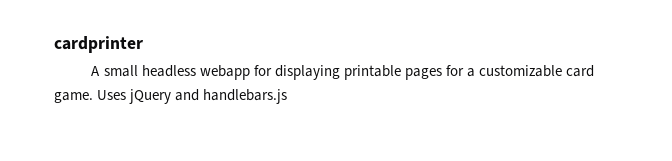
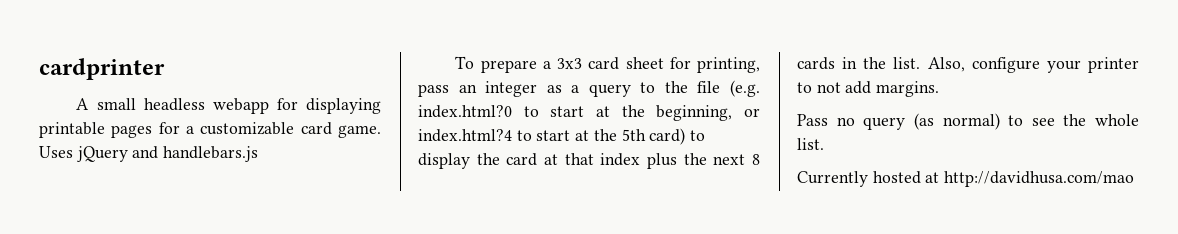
(288, 96) none -> [455,56,760,73] [418,80,760,97] [418,105,760,121] [418,128,706,145] [418,153,760,169] [797,57,1139,73] [797,81,940,97] [797,113,1139,130] [797,138,824,150] [797,171,1135,187] // To prepare a 3x3 card sheet for printing, pass an integer as a query to the file (e.g. index.html?0 to start at the beginning, or index.html?4 to start at the 5th card) to display the card at that index plus the next 8 cards in the list. Also, configure your printer to not add margins. // Pass no query (as normal) to see the whole list. // Currently hosted at http://davidhusa.com/mao

